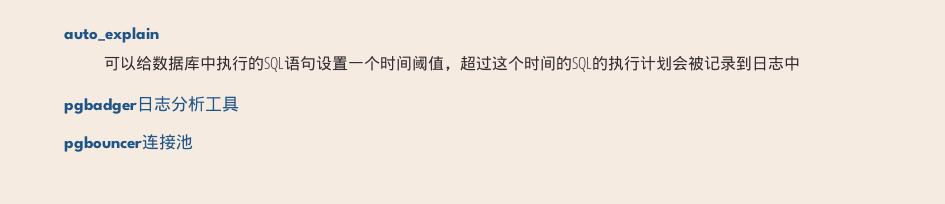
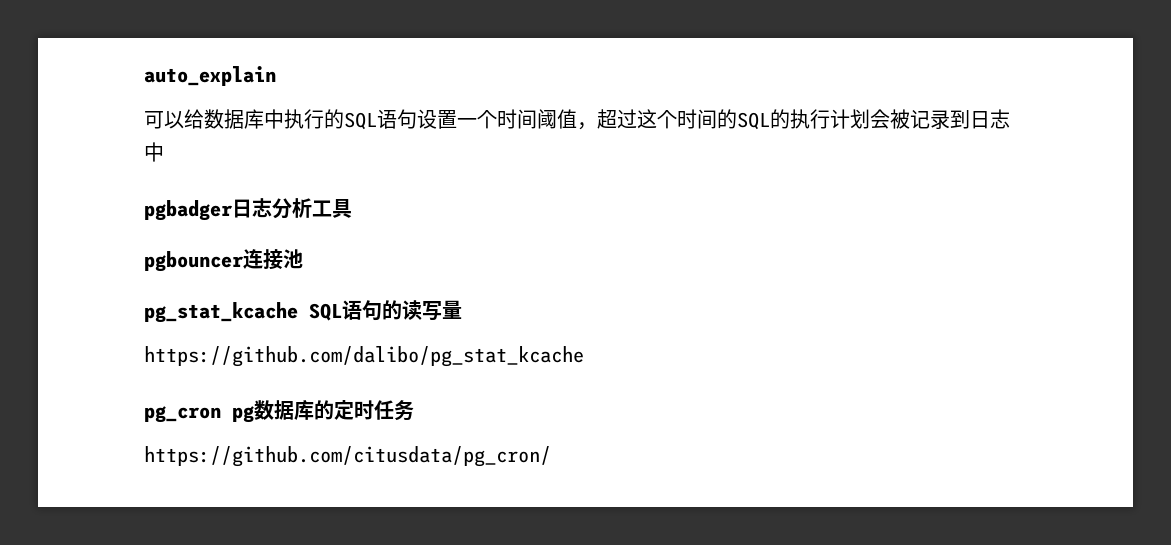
(193, 142) none -> [144,300,462,323] [144,346,584,367] [144,400,414,423] [144,446,551,467] // pg_stat_kcache SQL语句的读写量 // https://github.com/dalibo/pg_stat_kcache // pg_cron pg数据库的定时任务 // https://github.com/citusdata/pg_cron/

